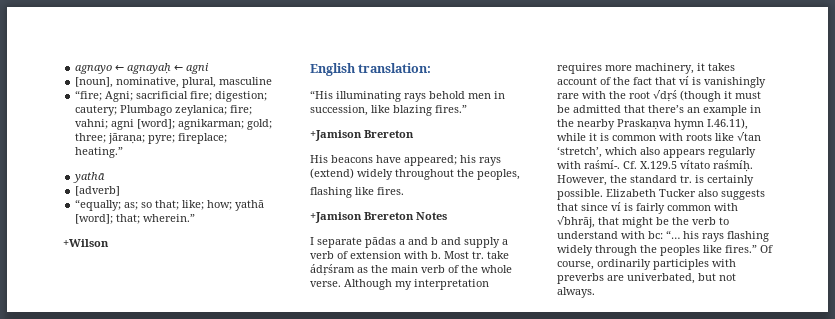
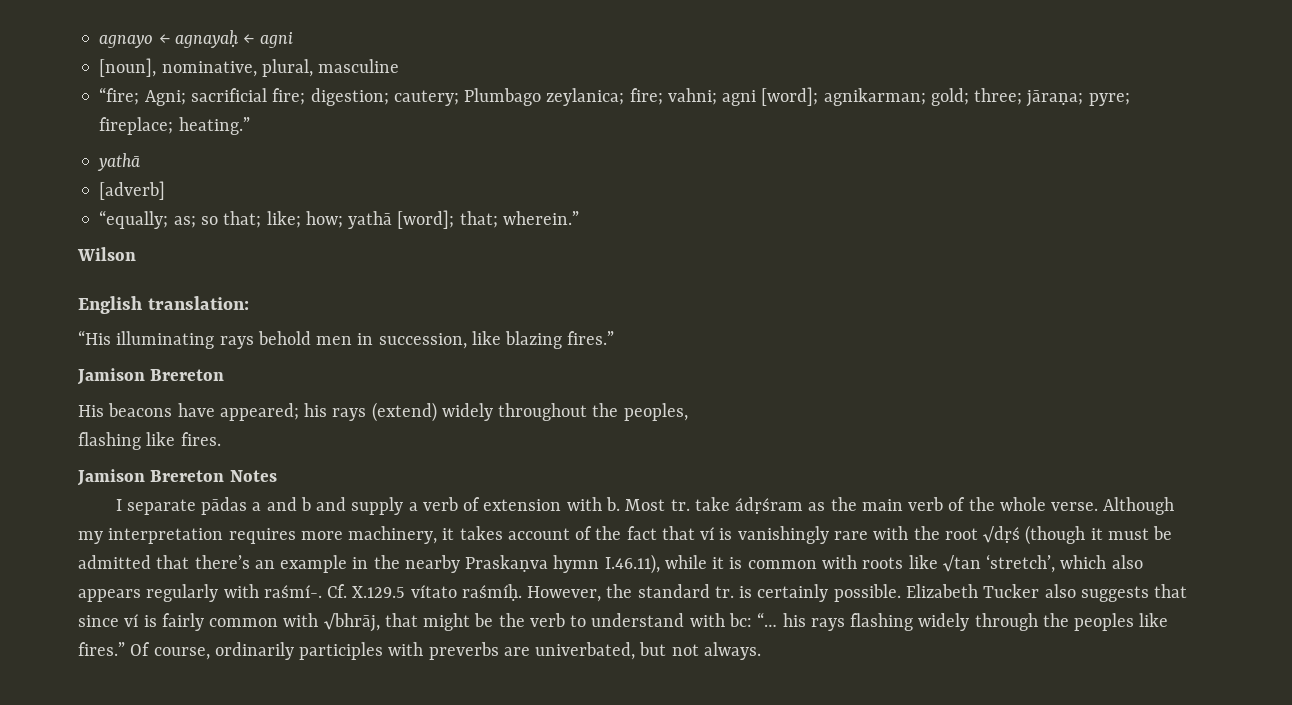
[63,239,109,247] +Wilson -> [77,247,136,261] Wilson
[310,130,362,141] +Jamison -> [77,368,145,385] Jamison
[310,212,362,223] +Jamison -> [77,469,145,486] Jamison

